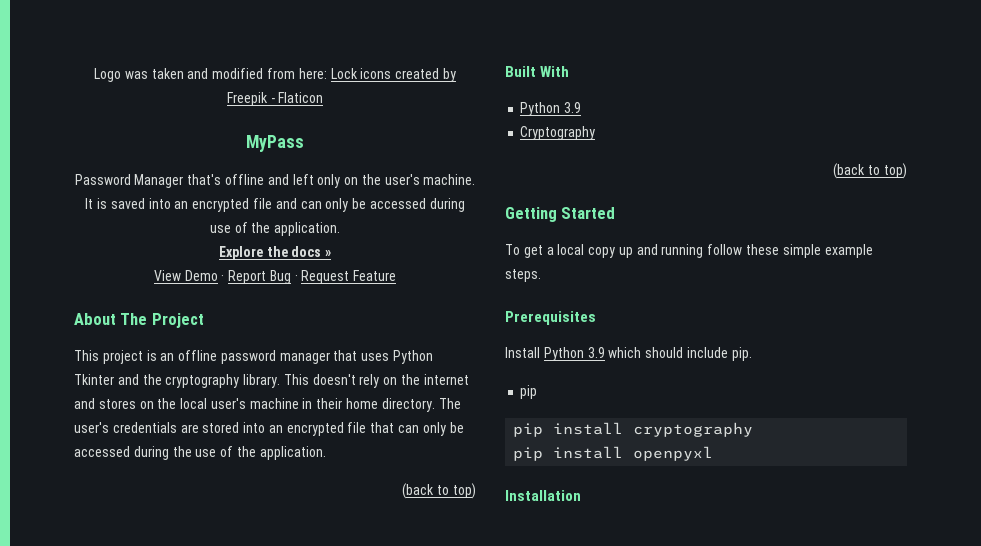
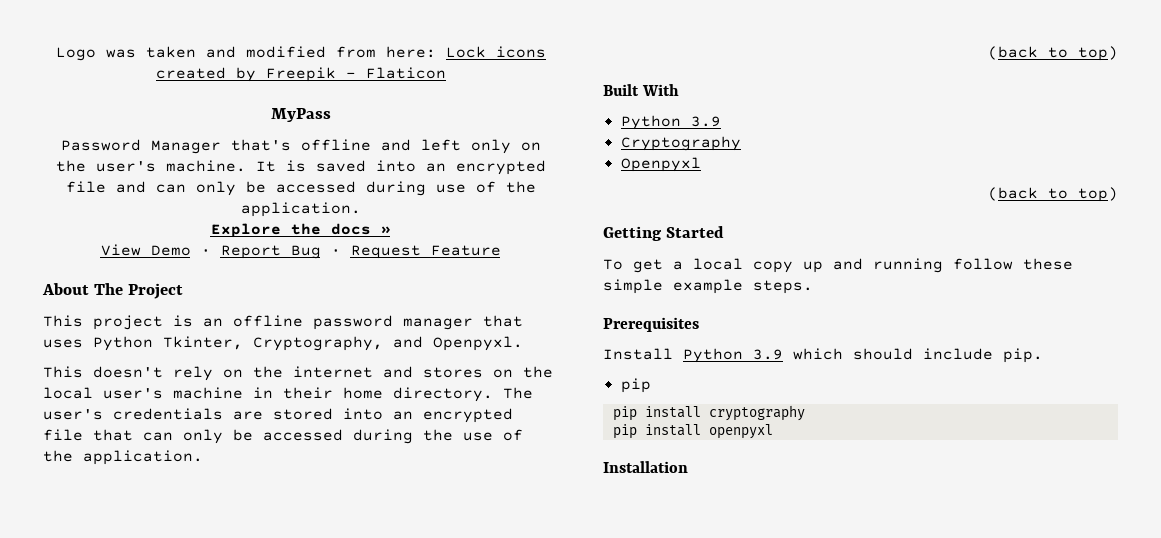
[74,374,281,388] Tkinter and the cryptography library. -> [163,336,523,351] Tkinter, Cryptography, and Openpyxl. //
(596, 133) none -> [620,157,701,172] // Openpyxl

